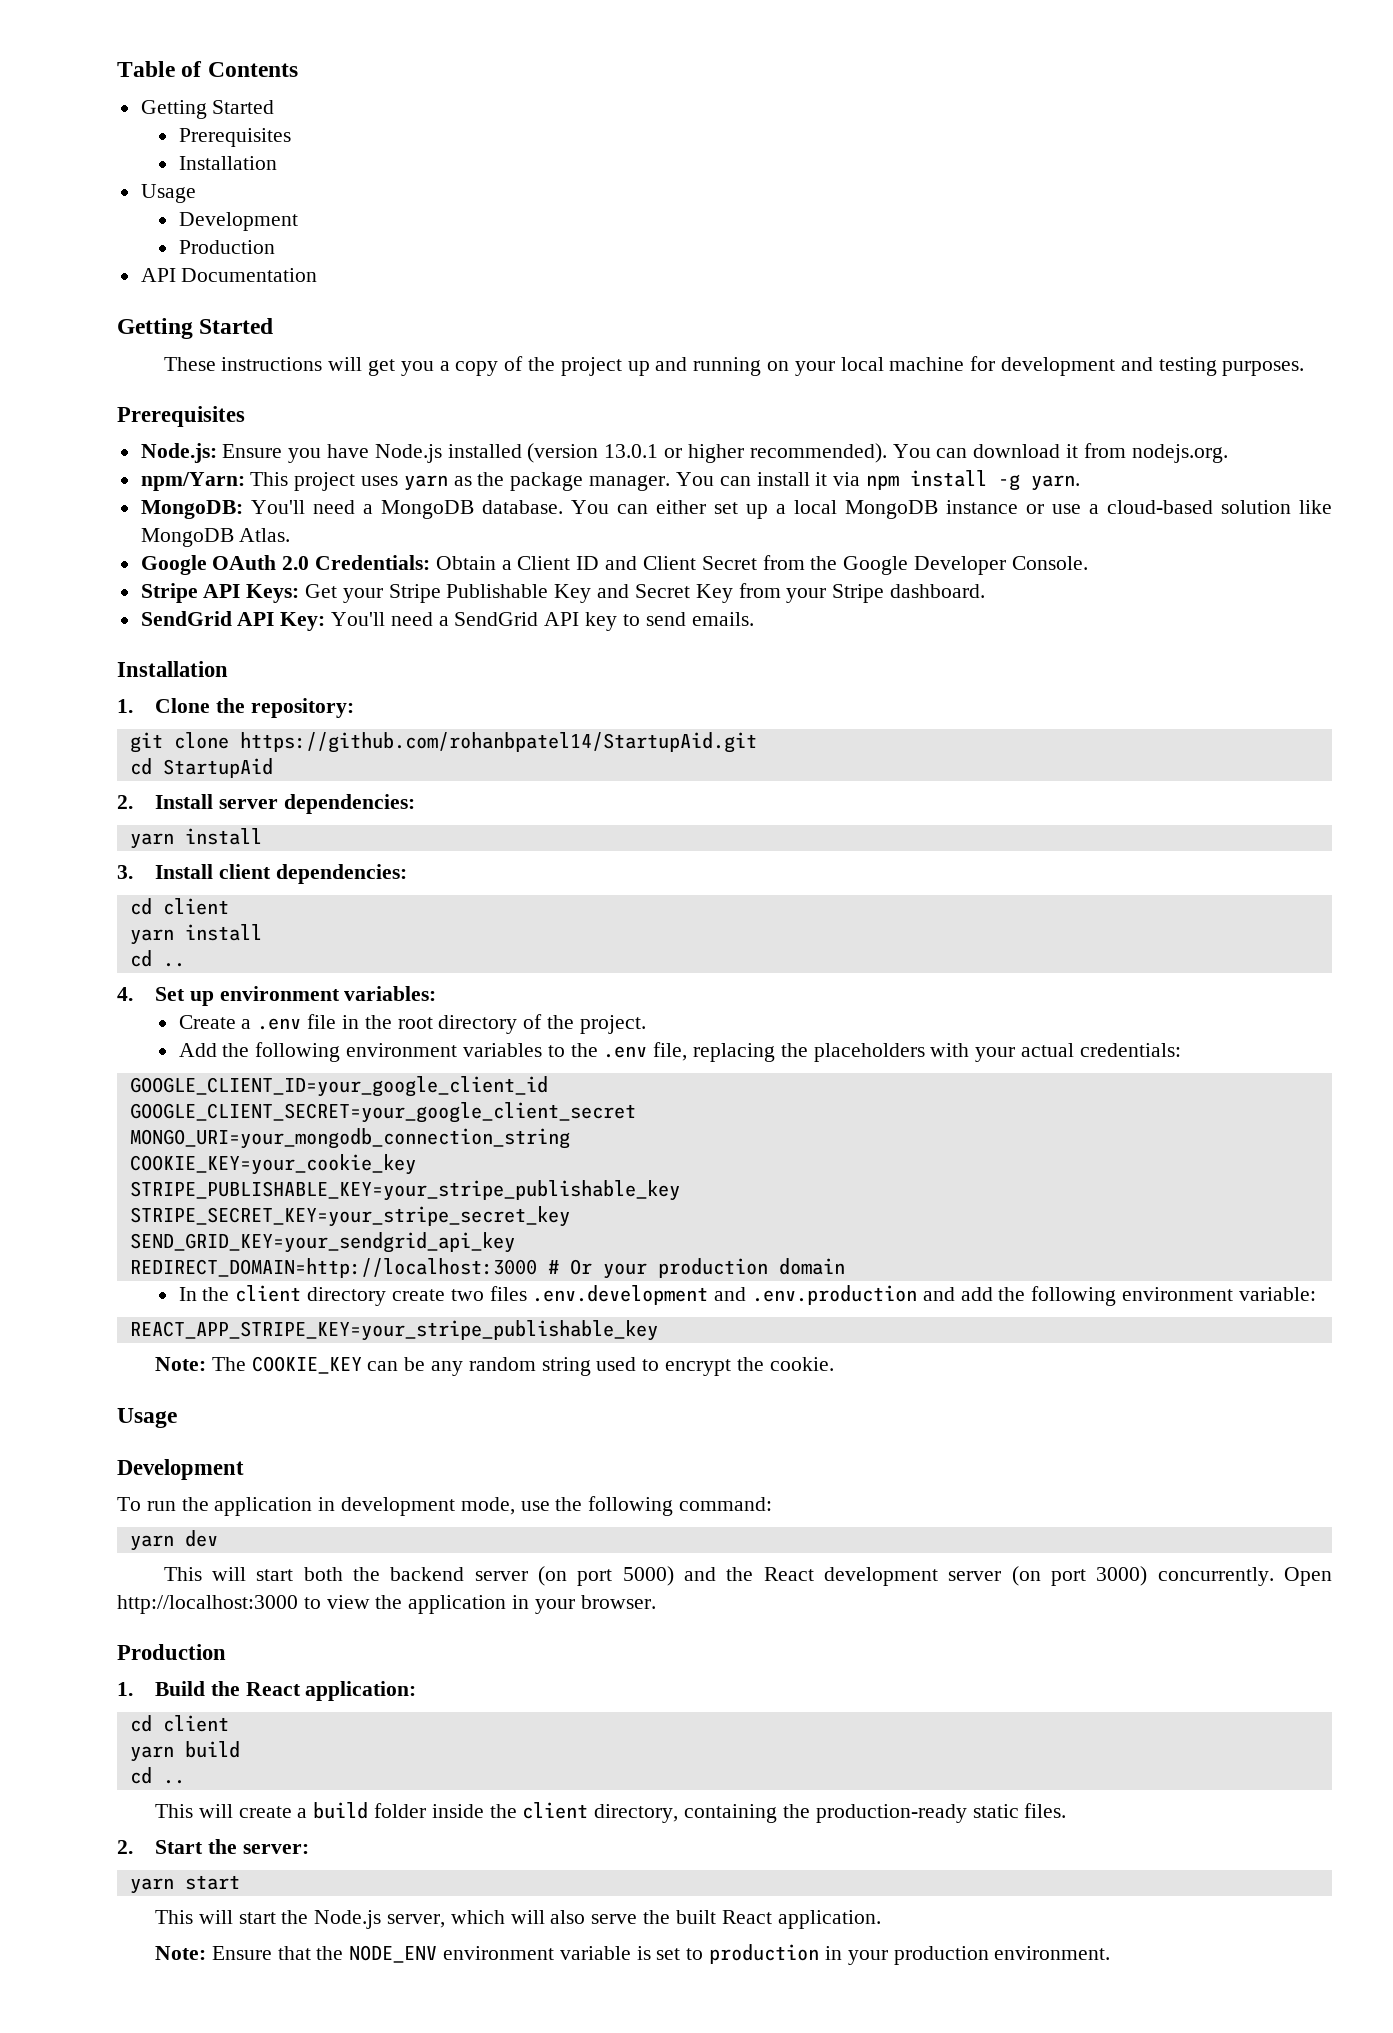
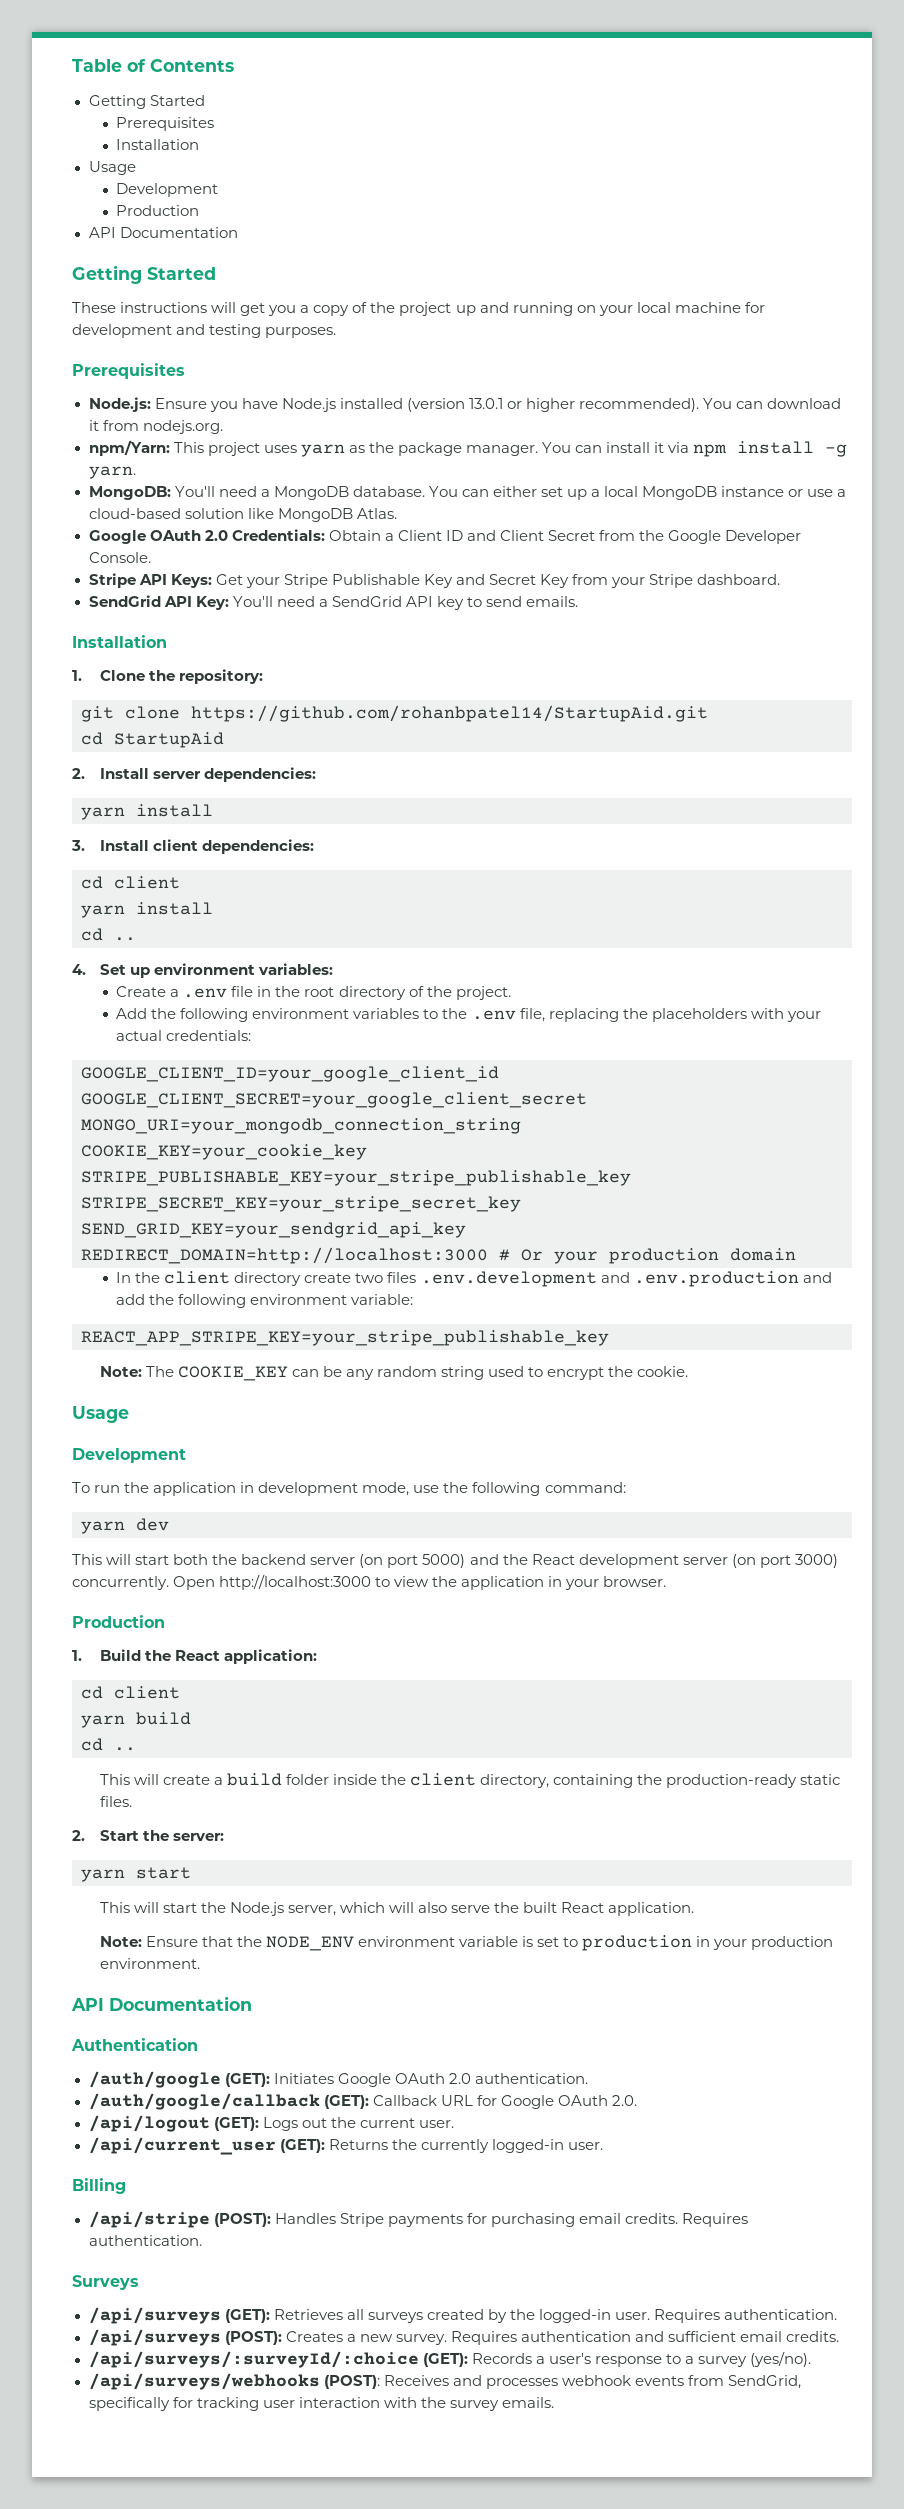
(1111, 1953) none -> [71,1996,252,2011] [71,2038,198,2051] [88,2071,588,2088] [88,2093,637,2110] [88,2115,454,2132] [88,2137,603,2155] [72,2178,126,2194] [88,2211,748,2228] [88,2235,202,2246] [72,2275,139,2290] [88,2307,838,2324] [88,2329,840,2346] [88,2351,811,2368] [88,2373,801,2390] [88,2397,554,2411] // API Documentation // Authentication // /auth/google (GET): Initiates Google OAuth 2.0 authentication. // /auth/google/callback (GET): Callback URL for Google OAuth 2.0. // /api/logout (GET): Logs out the current user. // /api/current_user (GET): Returns the currently logged-in user. // Billing // /api/stripe (POST): Handles Stripe payments for purchasing email credits. Requires authentication. // Surveys // /api/surveys (GET): Retrieves all surveys created by the logged-in user. Requires authentication. // /api/surveys (POST): Creates a new survey. Requires authentication and sufficient email credits. // /api/surveys/:surveyId/:choice (GET): Records a user's response to a survey (yes/no). // /api/surveys/webhooks (POST): Receives and processes webhook events from SendGrid, specifically for tracking user interaction with the survey emails.

